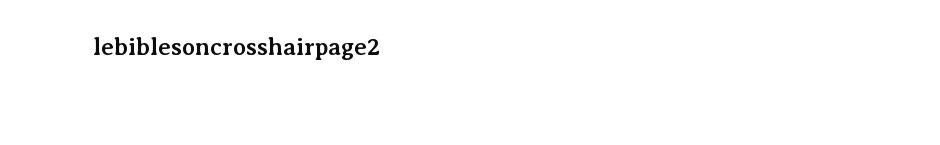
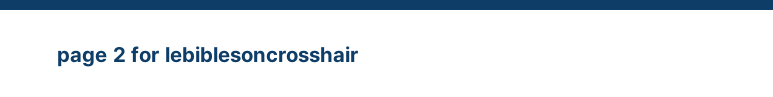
[93,37,380,60] lebiblesoncrosshairpage2 -> [57,46,359,67] page 2 for lebiblesoncrosshair

